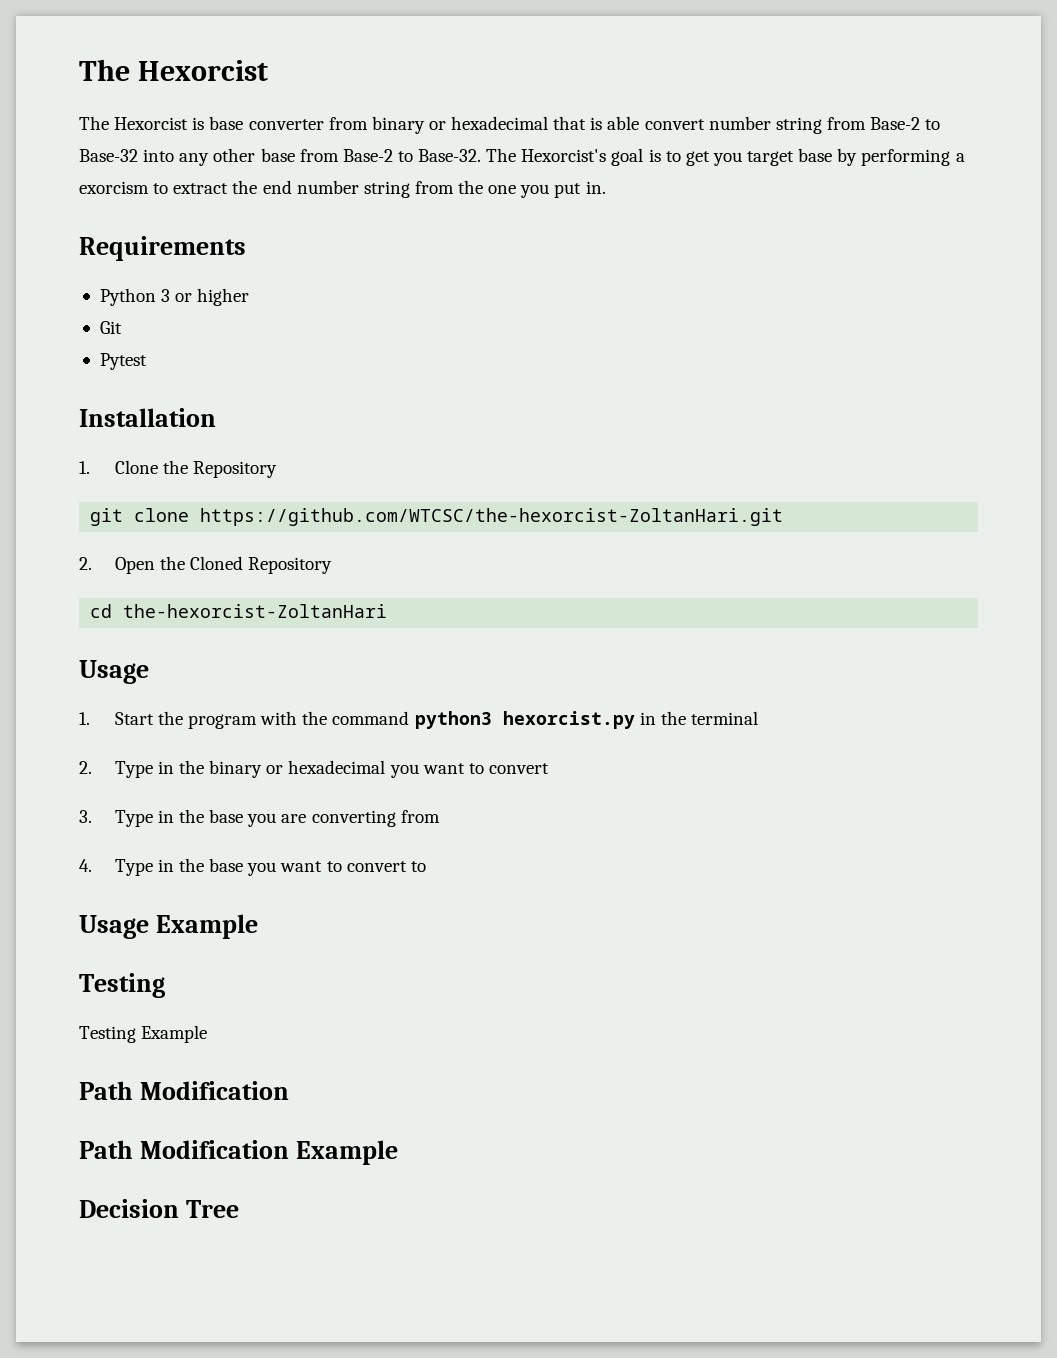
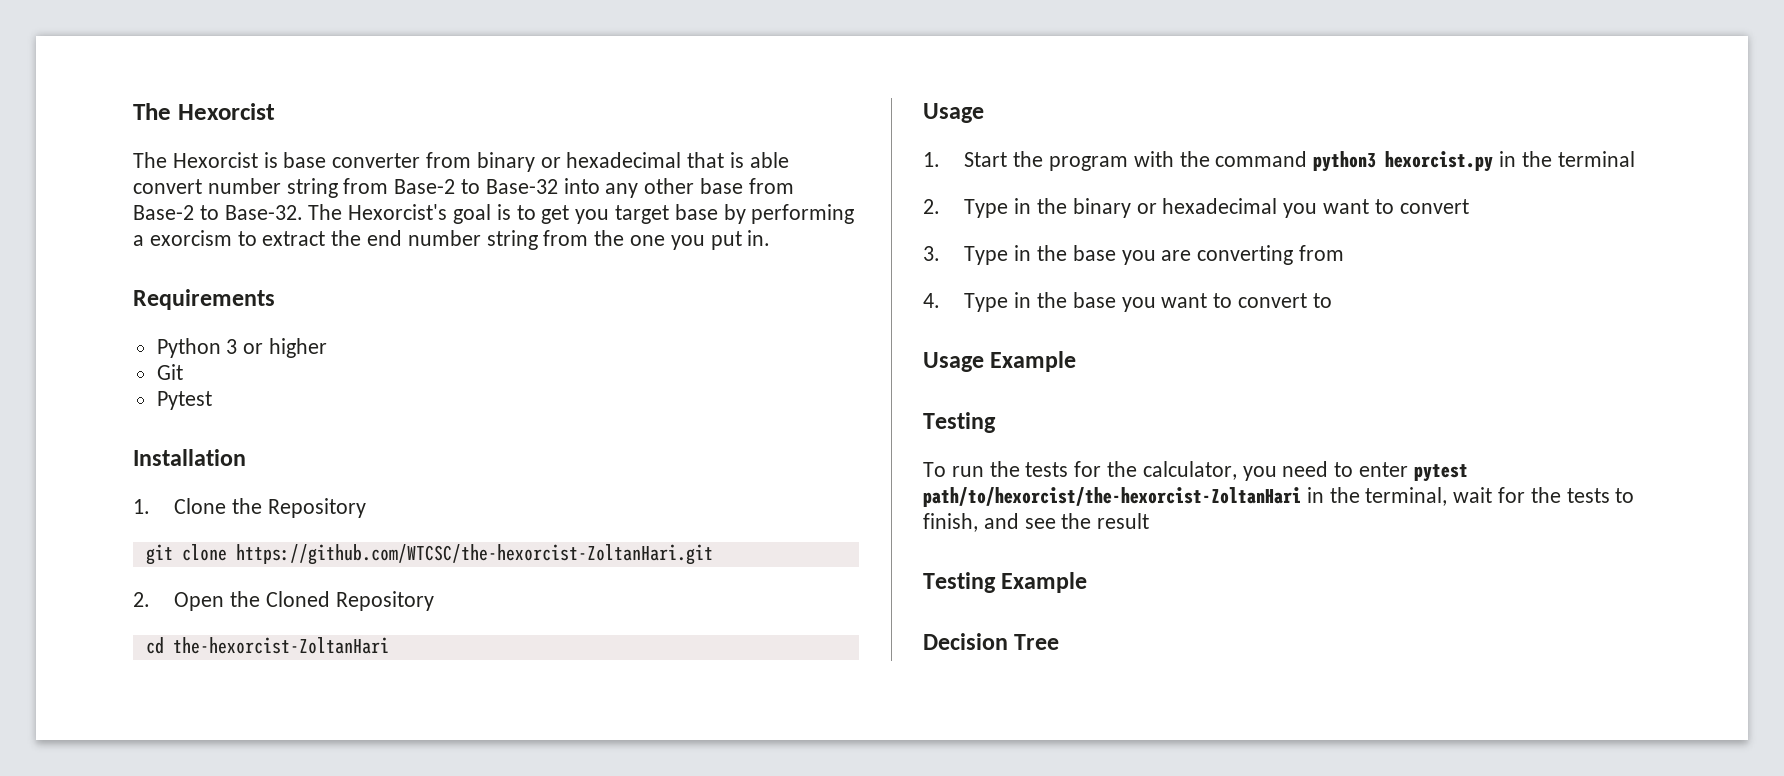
[79,1025,208,1043] [79,1081,289,1100] [79,1140,289,1159] Testing Example // Path Modification // Path Modification -> [923,461,1468,482] [923,487,1635,507] [923,513,1150,532] [923,572,996,593] To run the tests for the calculator, you need to enter pytest path/to/hexorcist/the-hexorcist-ZoltanHari in the terminal, wait for the tests to finish, and see the result // Testing

